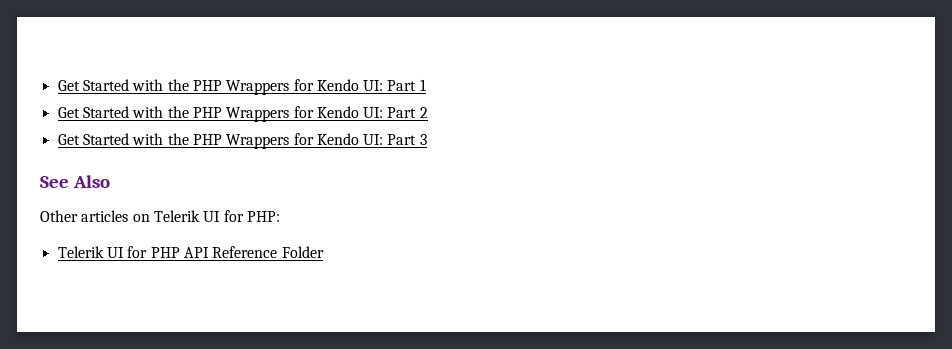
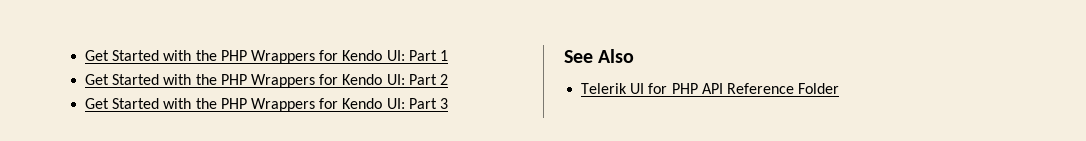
[40,210,280,222] // Other articles on Telerik UI for PHP: -> (635, 56) none

